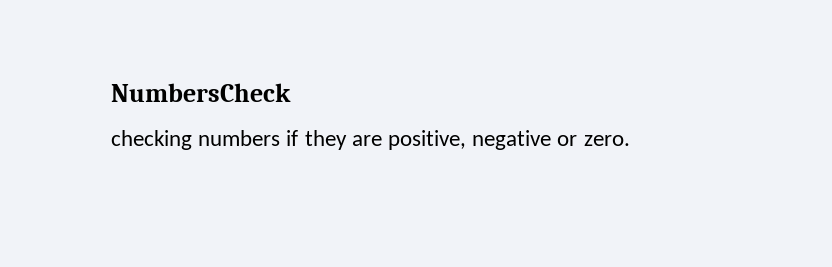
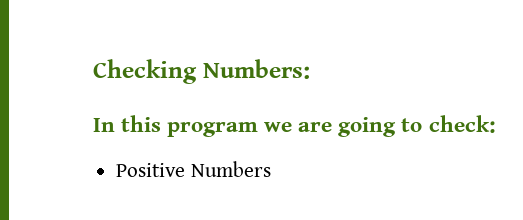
[111,83,291,102] [111,130,630,150] NumbersCheck // checking numbers if they are positive, negative or zero. -> [93,59,310,84] [93,115,496,137] [116,161,271,177] Checking Numbers: // In this program we are going to check: // Positive Numbers

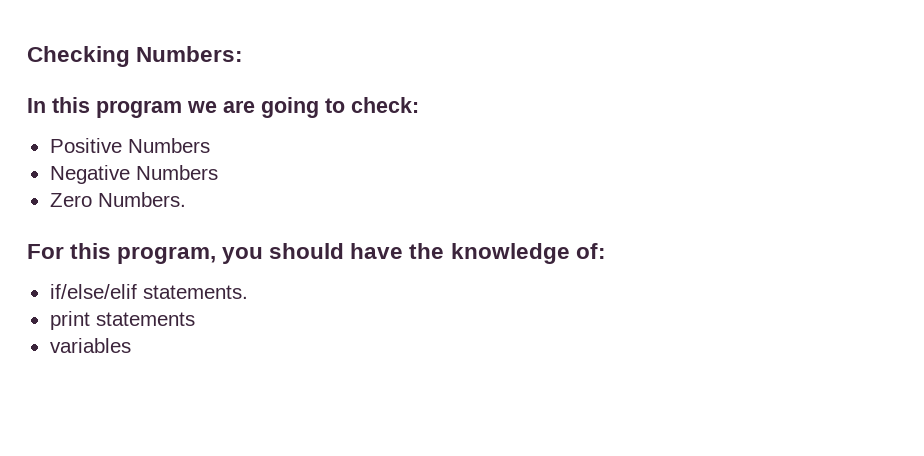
(271, 169) none -> [49,165,218,184] [49,192,186,207] [27,243,606,264] [49,284,248,299] [49,311,195,330] [49,338,131,353] // Negative Numbers // Zero Numbers. // For this program, you should have the knowledge of: // if/else/elif statements. // print statements // variables

